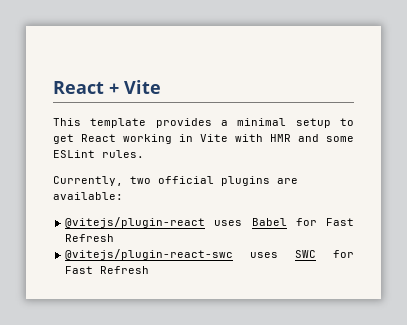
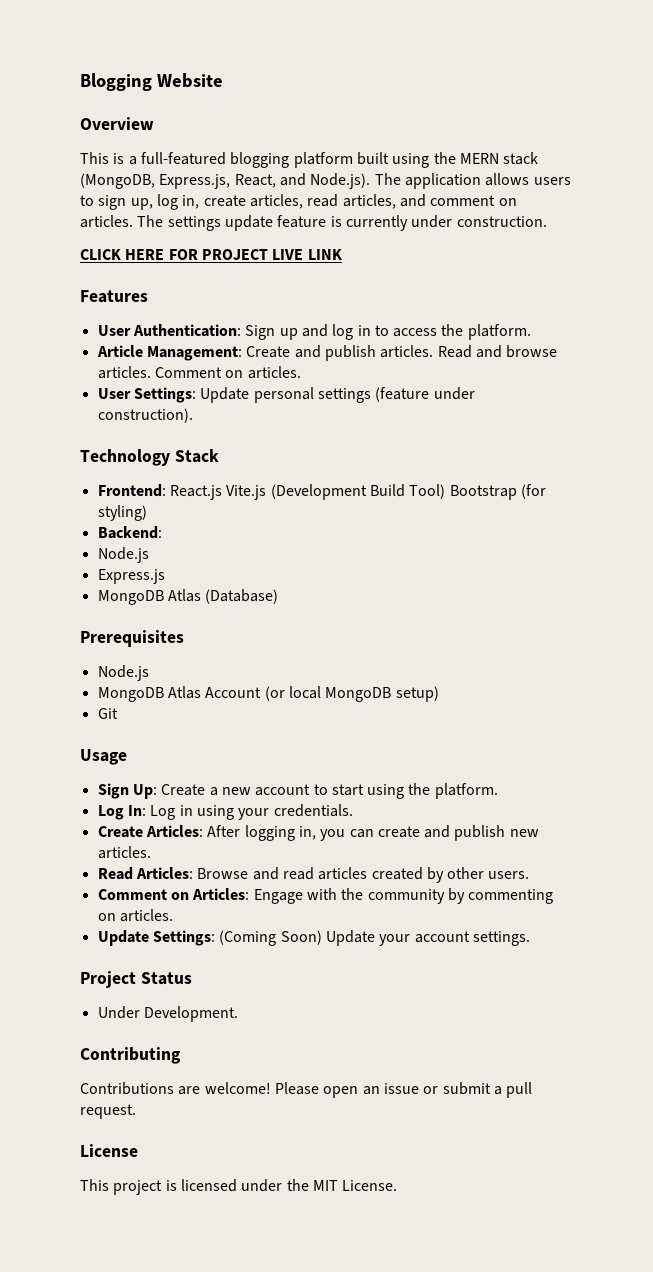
[53,80,161,94] [53,118,355,128] [53,134,354,144] [53,150,144,158] [53,176,298,186] [53,192,123,200] [65,217,354,228] [65,234,115,242] [65,249,354,260] [65,266,150,274] React + Vite // This template provides a minimal setup to get React working in Vite with HMR and some ESLint rules. // Currently, two official plugins are available: // @vitejs/plugin-react uses Babel for Fast Refresh // @vitejs/plugin-react-swc uses SWC for Fast Refresh -> [80,73,223,91] [80,117,154,130] [80,152,539,168] [80,173,571,189] [80,194,517,210] [80,215,547,231] [80,249,342,260] [80,290,148,303] [97,324,531,340] [96,345,558,361] [97,366,301,379] [97,387,475,403] [97,408,193,423] [80,449,219,466] [97,484,546,500] [97,505,147,521] [97,526,162,539] [97,547,149,563] [97,569,165,584] [97,589,279,605] [80,630,184,647] [97,665,149,681] [97,686,439,702] [97,708,118,719] [80,749,127,765] [97,783,498,799] [97,804,353,820] [97,825,539,841] [97,846,151,859] [97,867,530,883] [97,888,554,904] [97,909,173,922] [97,930,530,946] [80,971,192,988] [97,1006,238,1022] [80,1047,181,1064] [80,1082,533,1098] [80,1104,136,1119] [80,1144,138,1157] [80,1179,398,1195] Blogging Website // Overview // This is a full-featured blogging platform built using the MERN stack (MongoDB, Express.js, React, and Node.js). The application allows users to sign up, log in, create articles, read articles, and comment on articles. The settings update feature is currently under construction. // CLICK HERE FOR PROJECT LIVE LINK // Features // User Authentication: Sign up and log in to access the platform. // Article Management: Create and publish articles. Read and browse articles. Comment on articles. // User Settings: Update personal settings (feature under construction). // Technology Stack // Frontend: React.js Vite.js (Development Build Tool) Bootstrap (for styling) // Backend: // Node.js // Express.js // MongoDB Atlas (Database) // Prerequisites // Node.js // MongoDB Atlas Account (or local MongoDB setup) // Git // Usage // Sign Up: Create a new account to start using the platform. // Log In: Log in using your credentials. // Create Articles: After logging in, you can create and publish new articles. // Read Articles: Browse and read articles created by other users. // Comment on Articles: Engage with the community by commenting on articles. // Update Settings: (Coming Soon) Update your account settings. // Project Status // Under Development. // Contributing // Contributions are welcome! Please open an issue or submit a pull request. // License // This project is licensed under the MIT License.

